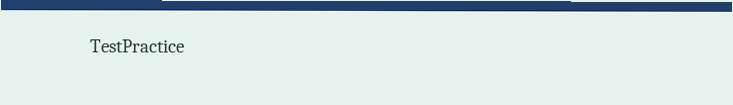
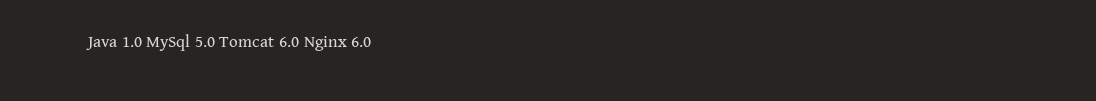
[89,39,185,53] TestPractice -> [86,34,372,51] Java 1.0 MySql 5.0 Tomcat 6.0 Nginx 6.0

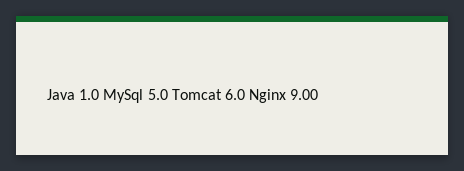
[351,37,372,47] 6.0 -> [290,89,319,100] 9.00

